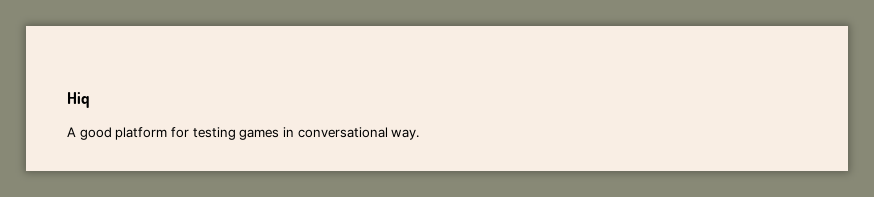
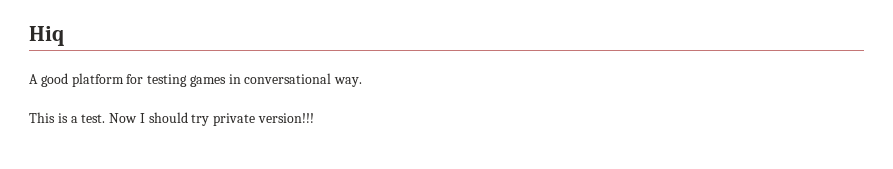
(420, 134) none -> [29,112,315,126] // This is a test. Now I should try private version!!!

